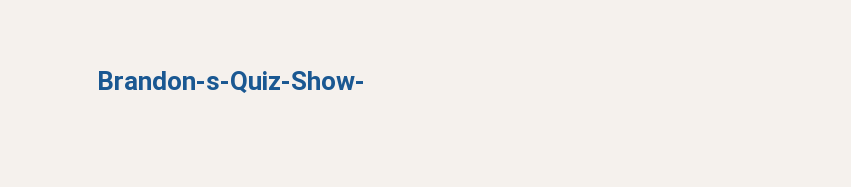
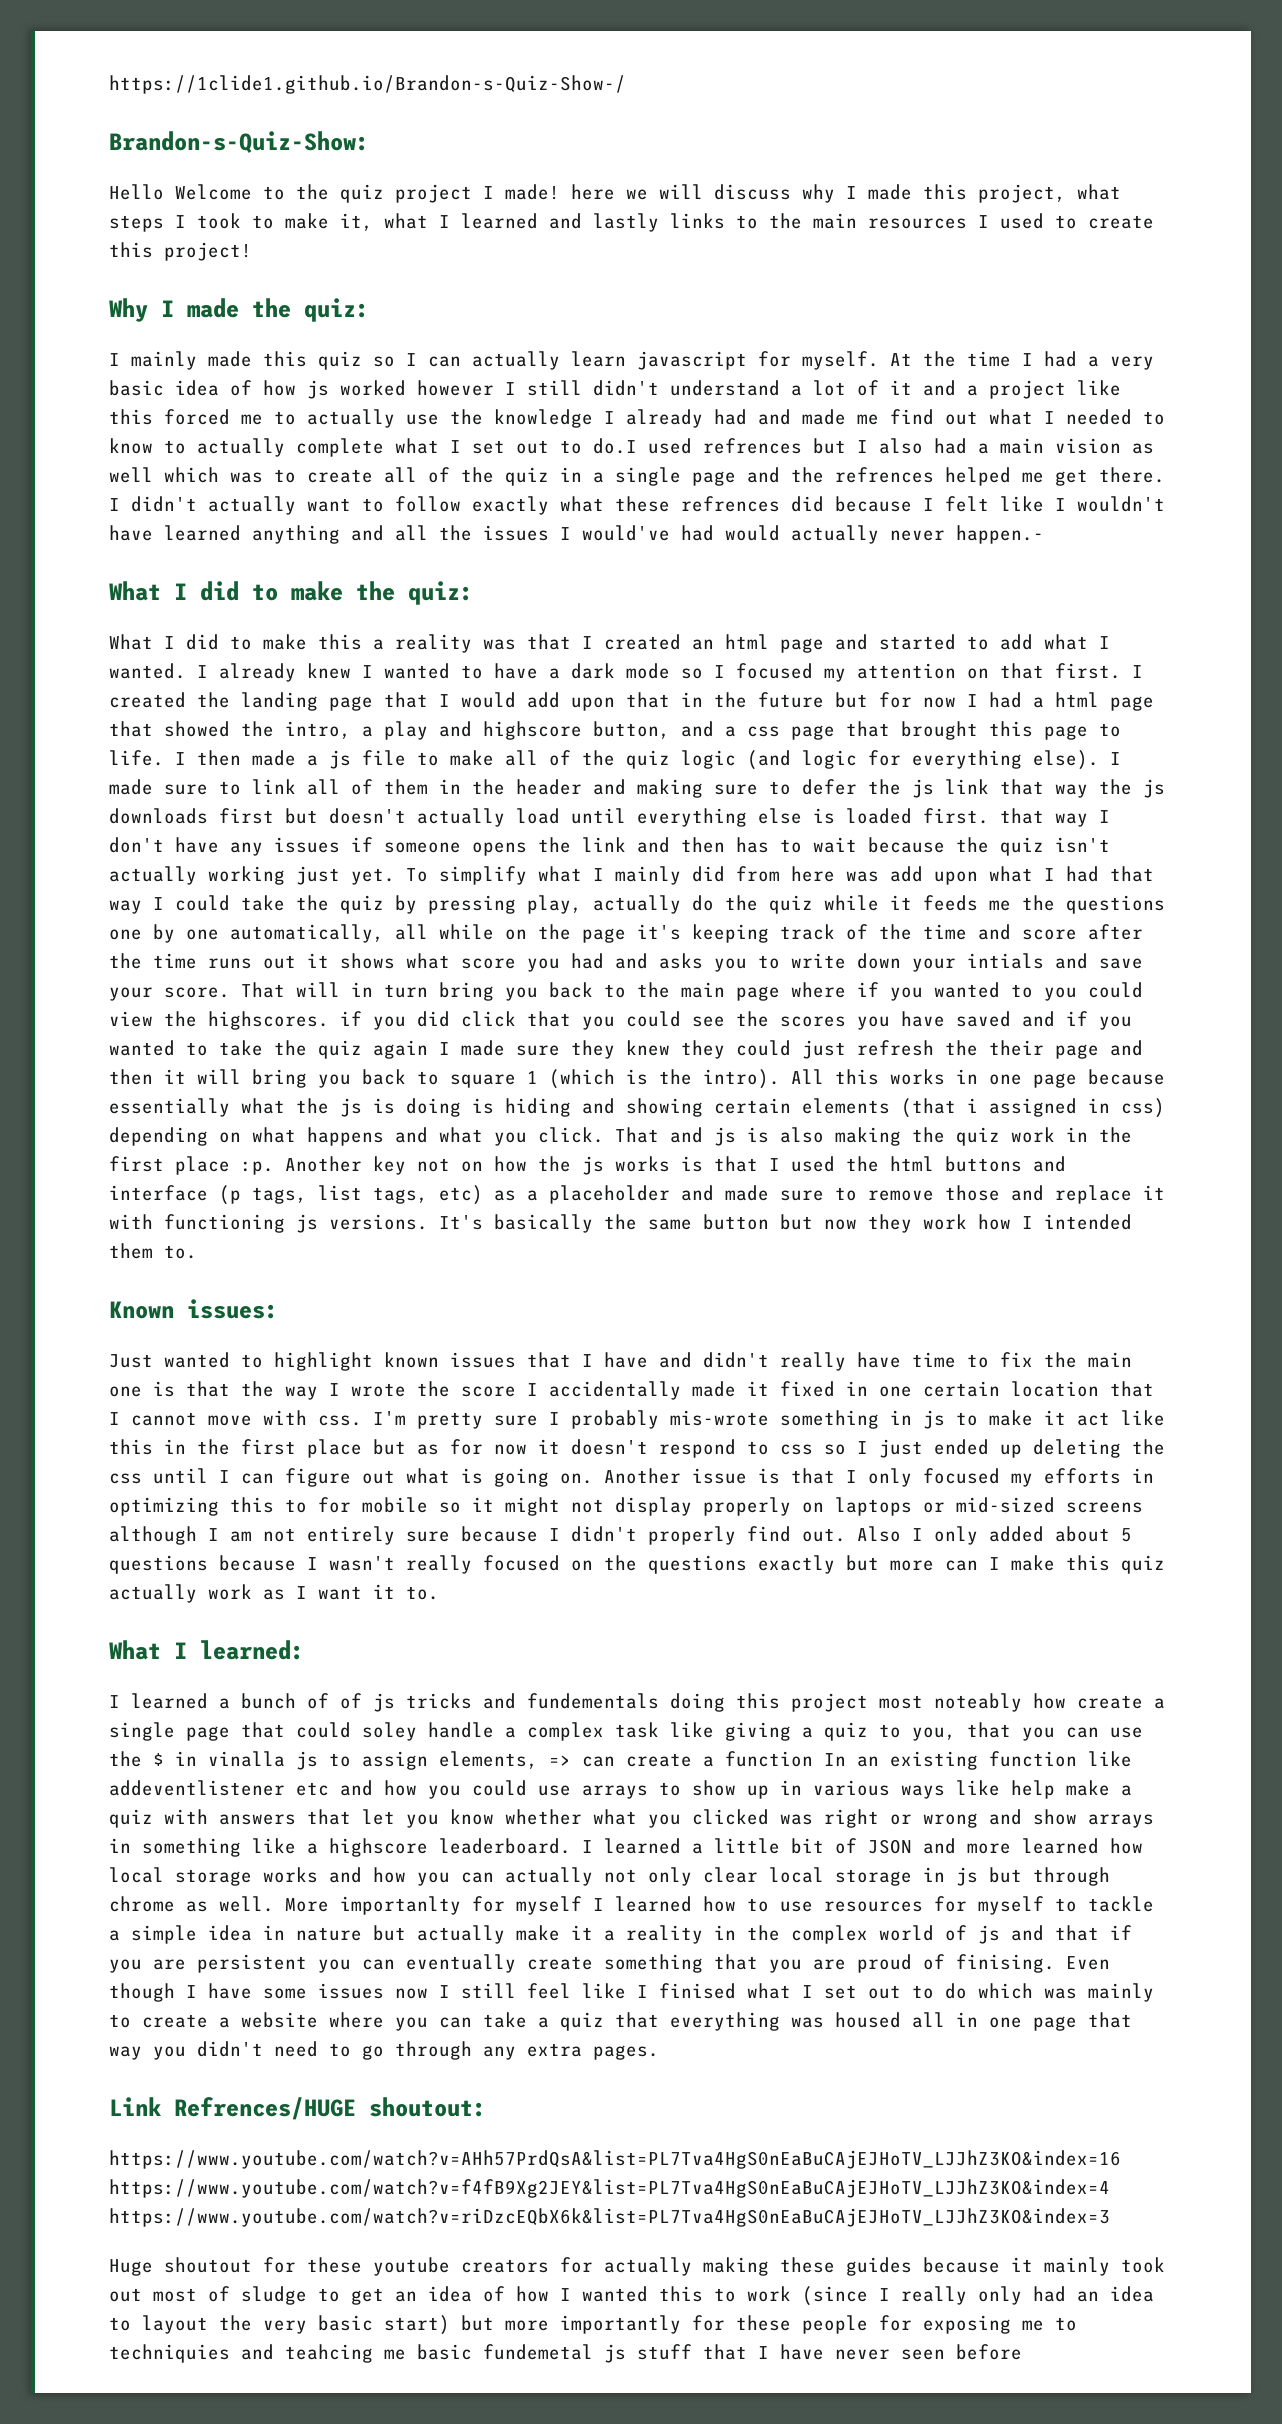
[97,71,365,94] Brandon-s-Quiz-Show- -> [109,75,626,94] [109,131,369,153] [109,184,1121,203] [109,213,1154,232] [109,242,252,261] [109,298,369,322] [109,351,1154,370] [109,380,1121,399] [109,409,1165,428] [109,438,1154,457] [109,467,1165,486] [109,496,1165,515] [109,525,1044,544] [109,581,473,605] [109,634,1110,653] [109,663,1143,682] [109,692,1154,711] [109,721,1121,740] [109,750,1121,770] [109,779,1165,798] [109,808,1110,827] [109,837,1110,856] [109,866,1154,885] [109,895,1165,914] [109,924,1143,943] [109,953,1143,972] [109,982,1143,1001] [109,1011,1132,1030] [109,1040,1143,1059] [109,1069,1165,1089] [109,1098,1165,1118] [109,1127,1132,1146] [109,1156,1066,1175] [109,1185,1165,1205] [109,1214,1132,1233] [109,1243,197,1259] [109,1299,278,1319] [109,1352,1132,1371] [109,1381,1154,1400] [109,1410,1165,1429] [109,1439,1165,1458] [109,1468,1154,1487] [109,1497,1143,1516] [109,1526,1132,1545] [109,1555,1165,1574] [109,1584,439,1603] [109,1640,304,1660] [109,1693,1165,1712] [109,1722,1143,1741] [109,1751,1132,1770] [109,1780,1132,1799] [109,1809,1154,1828] [109,1838,1143,1857] [109,1867,1110,1886] [109,1896,1154,1915] [109,1925,1132,1944] [109,1954,1110,1973] [109,1983,1154,2002] [109,2012,1132,2031] [109,2041,659,2060] [109,2097,486,2120] [109,2150,1121,2169] [109,2179,1110,2198] [109,2208,1110,2227] [109,2257,1165,2276] [109,2286,1154,2306] [109,2315,1077,2335] [109,2344,1022,2363] https://1clide1.github.io/Brandon-s-Quiz-Show-/ // Brandon-s-Quiz-Show: // Hello Welcome to the quiz project I made! here we will discuss why I made this project, what steps I took to make it, what I learned and lastly links to the main resources I used to create this project! // Why I made the quiz: // I mainly made this quiz so I can actually learn javascript for myself. At the time I had a very basic idea of how js worked however I still didn't understand a lot of it and a project like this forced me to actually use the knowledge I already had and made me find out what I needed to know to actually complete what I set out to do.I used refrences but I also had a main vision as well which was to create all of the quiz in a single page and the refrences helped me get there. I didn't actually want to follow exactly what these refrences did because I felt like I wouldn't have learned anything and all the issues I would've had would actually never happen.- // What I did to make the quiz: // What I did to make this a reality was that I created an html page and started to add what I wanted. I already knew I wanted to have a dark mode so I focused my attention on that first. I created the landing page that I would add upon that in the future but for now I had a html page that showed the intro, a play and highscore button, and a css page that brought this page to life. I then made a js file to make all of the quiz logic (and logic for everything else). I made sure to link all of them in the header and making sure to defer the js link that way the js downloads first but doesn't actually load until everything else is loaded first. that way I don't have any issues if someone opens the link and then has to wait because the quiz isn't actually working just yet. To simplify what I mainly did from here was add upon what I had that way I could take the quiz by pressing play, actually do the quiz while it feeds me the questions one by one automatically, all while on the page it's keeping track of the time and score after the time runs out it shows what score you had and asks you to write down your intials and save your score. That will in turn bring you back to the main page where if you wanted to you could view the highscores. if you did click that you could see the scores you have saved and if you wanted to take the quiz again I made sure they knew they could just refresh the their page and then it will bring you back to square 1 (which is the intro). All this works in one page because essentially what the js is doing is hiding and showing certain elements (that i assigned in css) depending on what happens and what you click. That and js is also making the quiz work in the first place :p. Another key not on how the js works is that I used the html buttons and interface (p tags, list tags, etc) as a placeholder and made sure to remove those and replace it with functioning js versions. It's basically the same button but now they work how I intended them to. // Known issues: // Just wanted to highlight known issues that I have and didn't really have time to fix the main one is that the way I wrote the score I accidentally made it fixed in one certain location that I cannot move with css. I'm pretty sure I probably mis-wrote something in js to make it act like this in the first place but as for now it doesn't respond to css so I just ended up deleting the css until I can figure out what is going on. Another issue is that I only focused my efforts in optimizing this to for mobile so it might not display properly on laptops or mid-sized screens although I am not entirely sure because I didn't properly find out. Also I only added about 5 questions because I wasn't really focused on the questions exactly but more can I make this quiz actually work as I want it to. // What I learned: // I learned a bunch of of js tricks and fundementals doing this project most noteably how create a single page that could soley handle a complex task like giving a quiz to you, that you can use the $ in vinalla js to assign elements, => can create a function In an existing function like addeventlistener etc and how you could use arrays to show up in various ways like help make a quiz with answers that let you know whether what you clicked was right or wrong and show arrays in something like a highscore leaderboard. I learned a little bit of JSON and more learned how local storage works and how you can actually not only clear local storage in js but through chrome as well. More importanlty for myself I learned how to use resources for myself to tackle a simple idea in nature but actually make it a reality in the complex world of js and that if you are persistent you can eventually create something that you are proud of finising. Even though I have some issues now I still feel like I finised what I set out to do which was mainly to create a website where you can take a quiz that everything was housed all in one page that way you didn't need to go through any extra pages. // Link Refrences/HUGE shoutout: // https://www.youtube.com/watch?v=AHh57PrdQsA&list=PL7Tva4HgS0nEaBuCAjEJHoTV_LJJhZ3KO&index=16 https://www.youtube.com/watch?v=f4fB9Xg2JEY&list=PL7Tva4HgS0nEaBuCAjEJHoTV_LJJhZ3KO&index=4 https://www.youtube.com/watch?v=riDzcEQbX6k&list=PL7Tva4HgS0nEaBuCAjEJHoTV_LJJhZ3KO&index=3 // Huge shoutout for these youtube creators for actually making these guides because it mainly took out most of sludge to get an idea of how I wanted this to work (since I really only had an idea to layout the very basic start) but more importantly for these people for exposing me to techniquies and teahcing me basic fundemetal js stuff that I have never seen before

